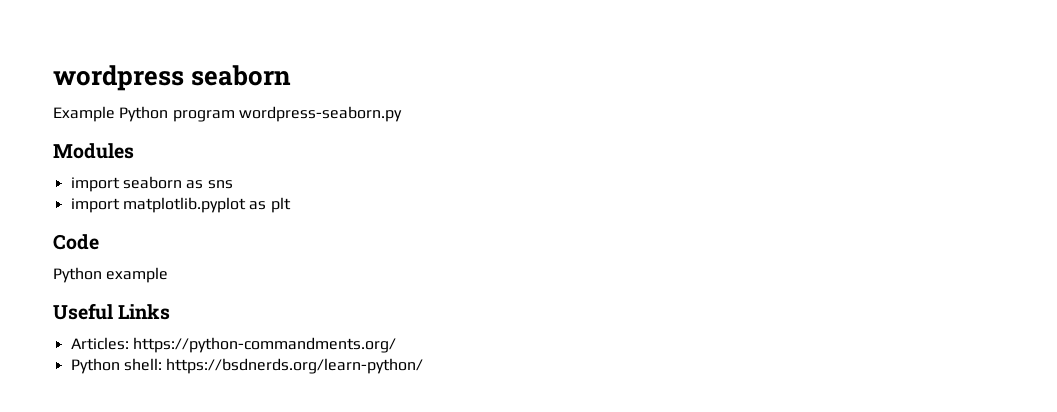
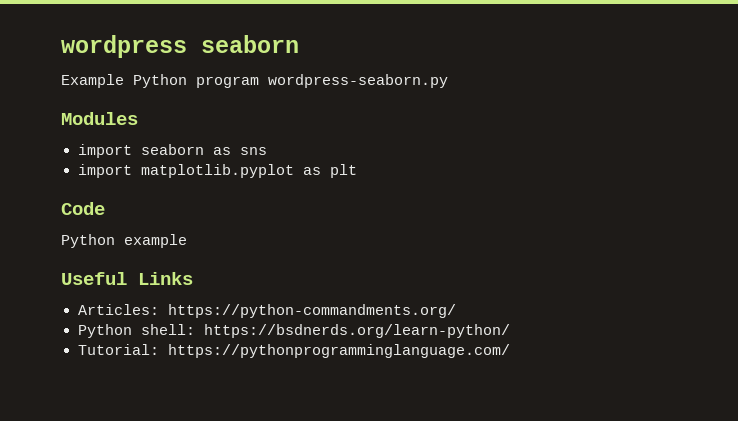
(424, 366) none -> [77,344,510,358] // Tutorial: https://pythonprogramminglanguage.com/

